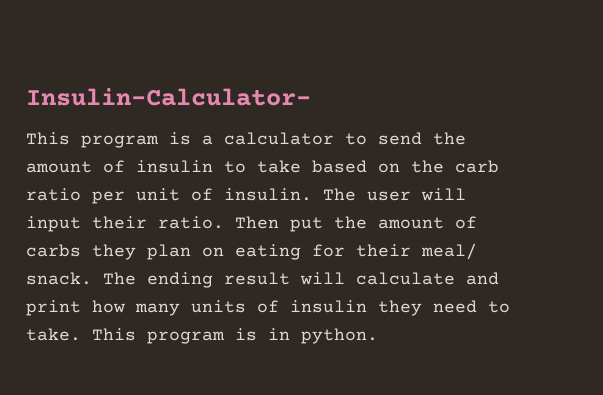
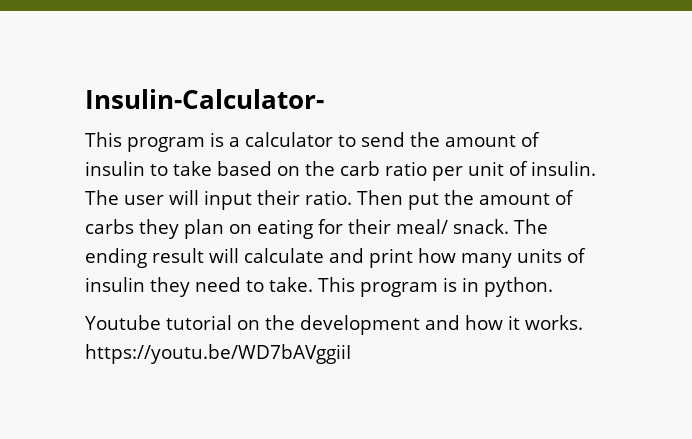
(378, 336) none -> [85,315,583,335] [85,344,351,364] // Youtube tutorial on the development and how it works. https://youtu.be/WD7bAVggiiI

